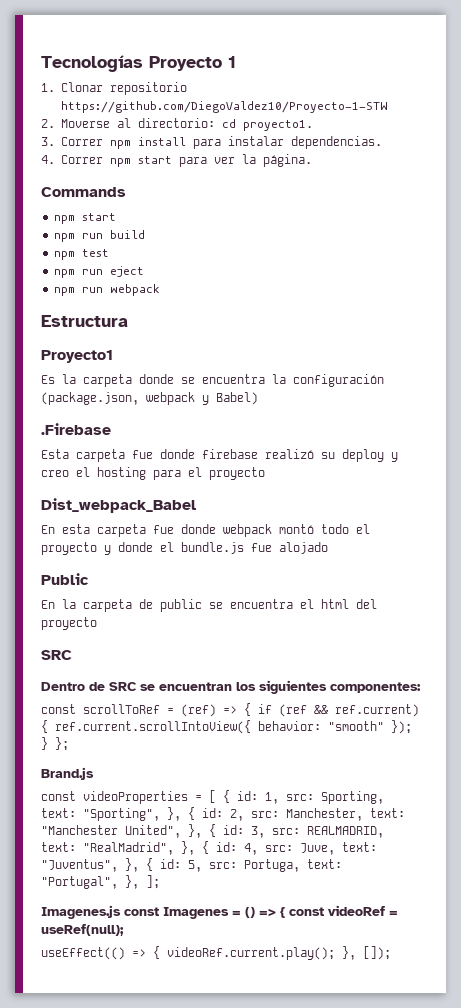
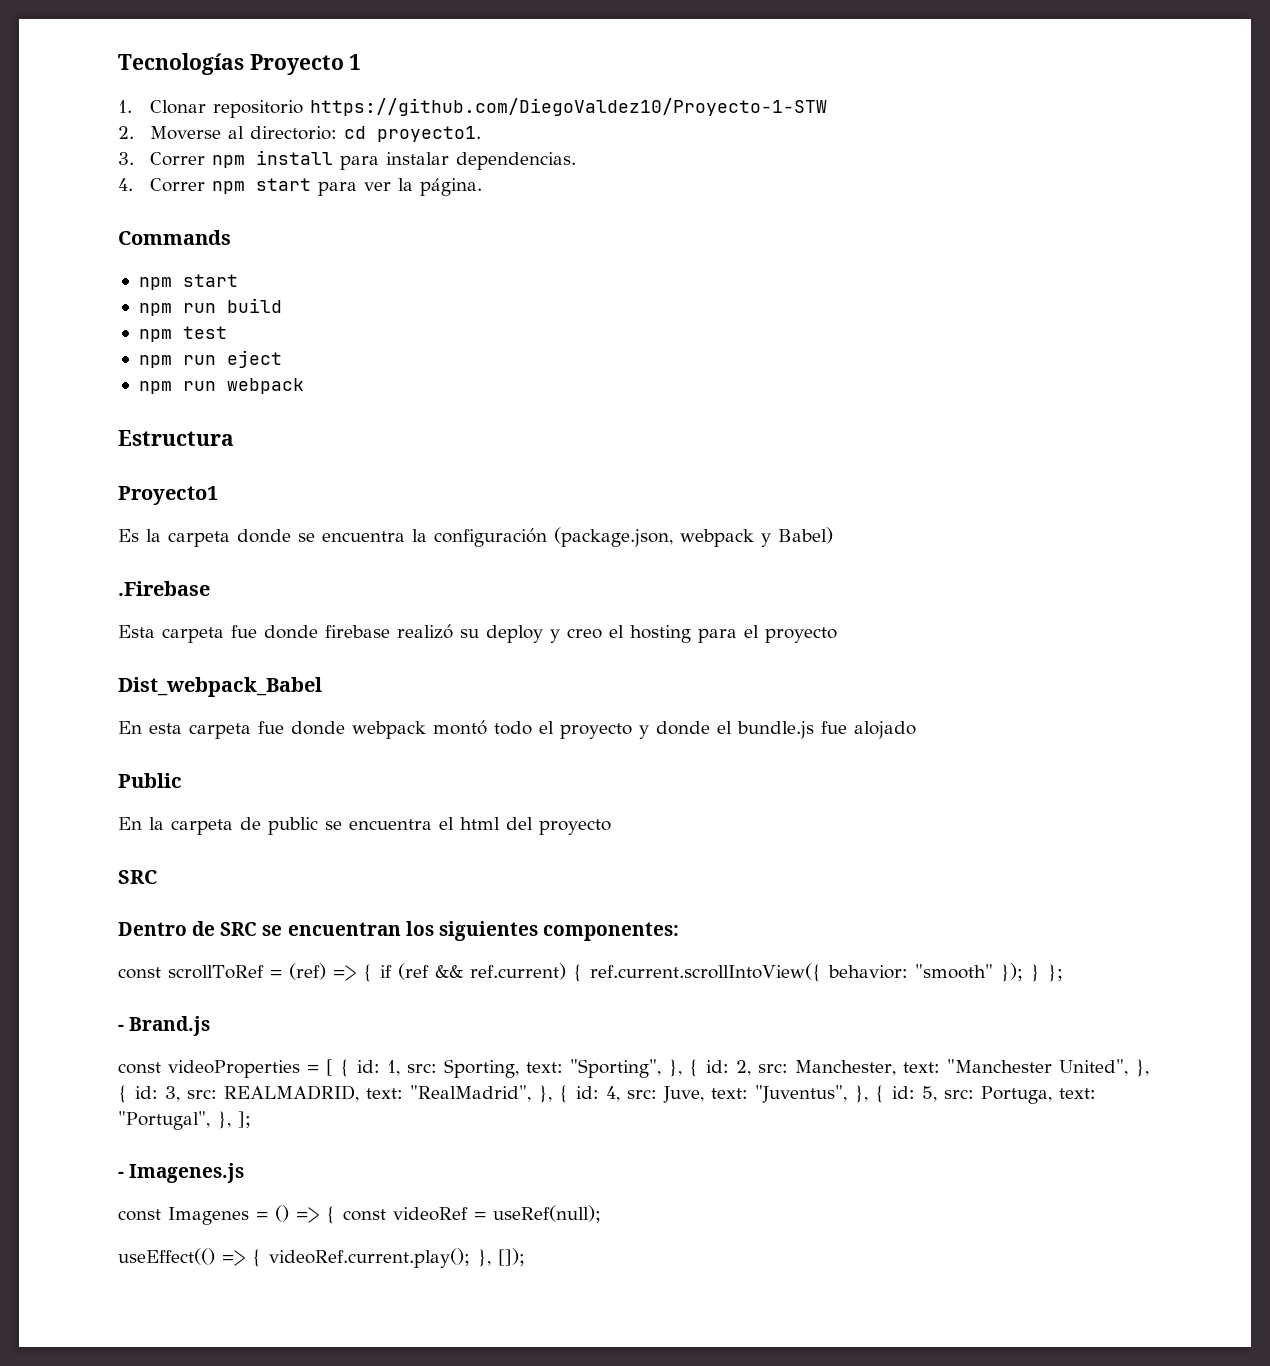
(69, 744) none -> [118,1024,124,1031] -
(160, 882) none -> [118,1171,124,1178] -
(121, 912) none -> (245, 1173) //

